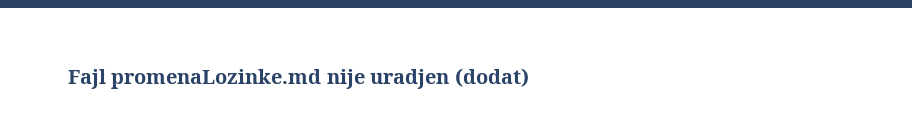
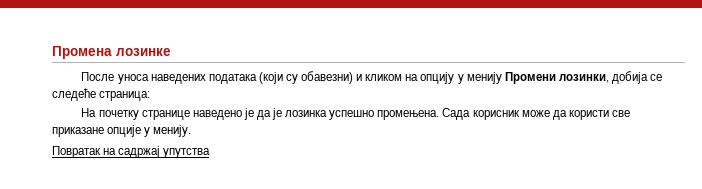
[68,68,529,89] Fajl promenaLozinke.md nije uradjen (dodat) -> [52,46,171,59] [81,71,663,84] [52,88,151,101] [81,108,631,120] [52,125,192,137] [52,146,211,158] Промена лозинке // После уноса наведених података (који су обавезни) и кликом на опцију у менију Промени лозинки, добија се следеће страница: // На почетку странице наведено је да је лозинка успешно промењена. Сада корисник може да користи све приказане опције у менију. // Повратак на садржај упутства

